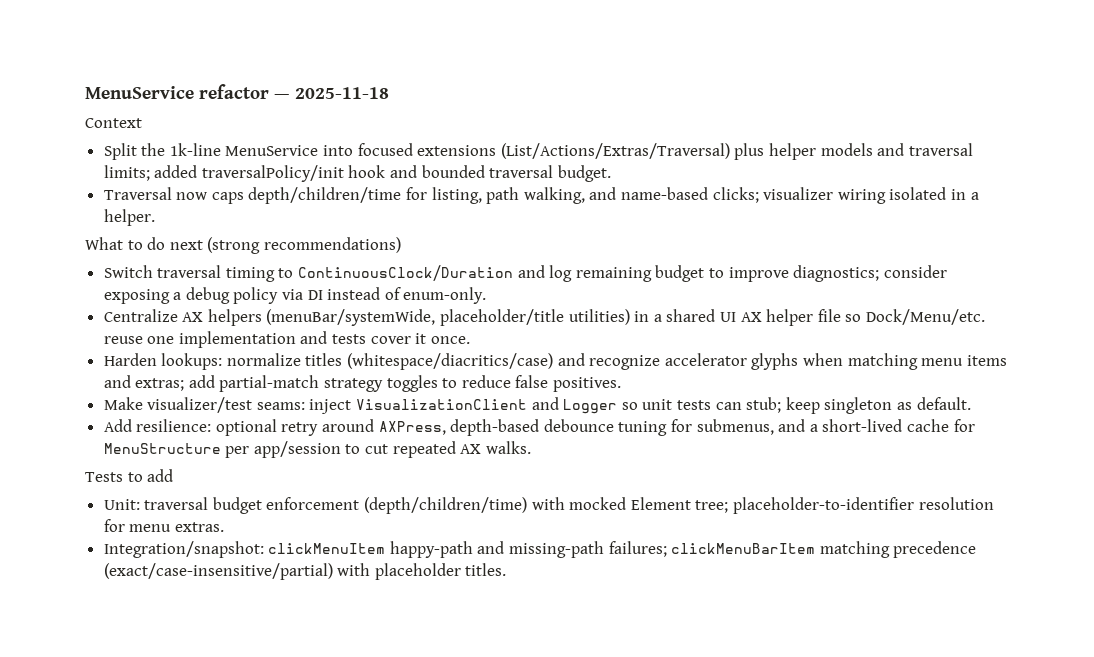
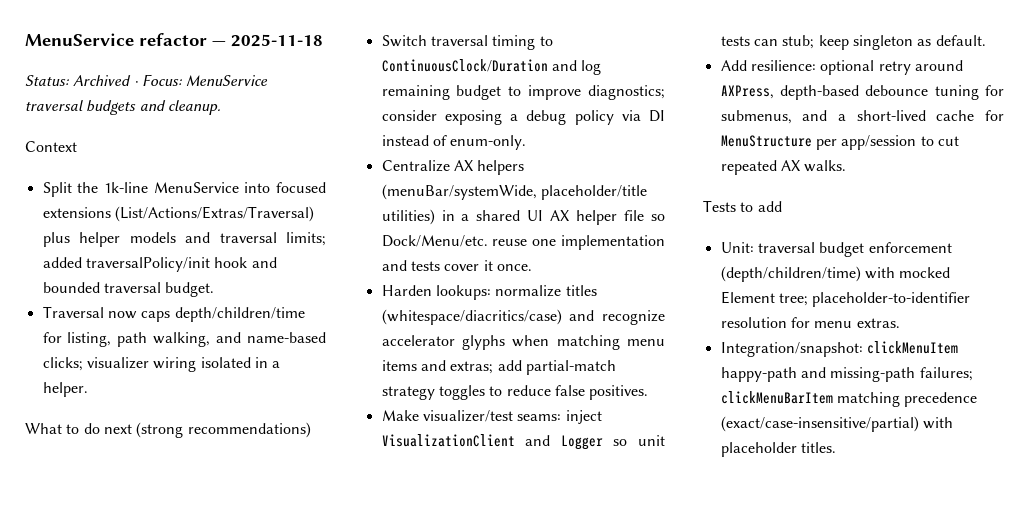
(389, 93) none -> [25,74,269,86] [25,100,221,115] // Status: Archived · Focus: MenuService traversal budgets and cleanup.

